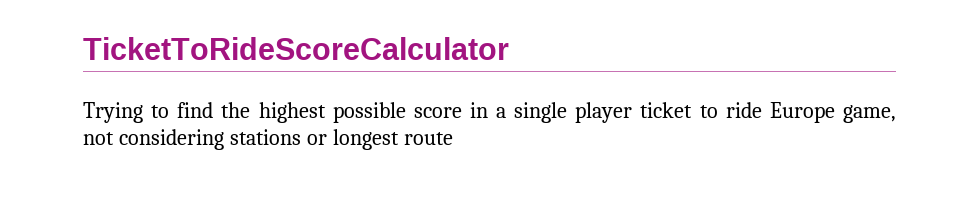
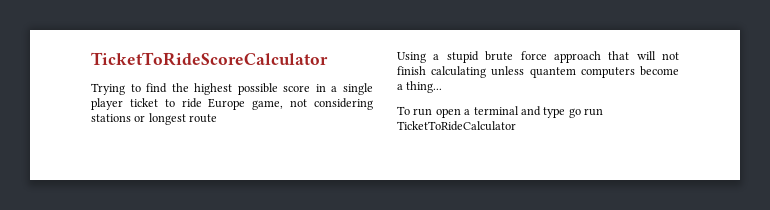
(453, 138) none -> [397,51,679,63] [397,66,679,78] [397,81,443,93] [397,106,603,118] [397,121,516,131] // Using a stupid brute force approach that will not finish calculating unless quantem computers become a thing... // To run open a terminal and type go run TicketToRideCalculator

